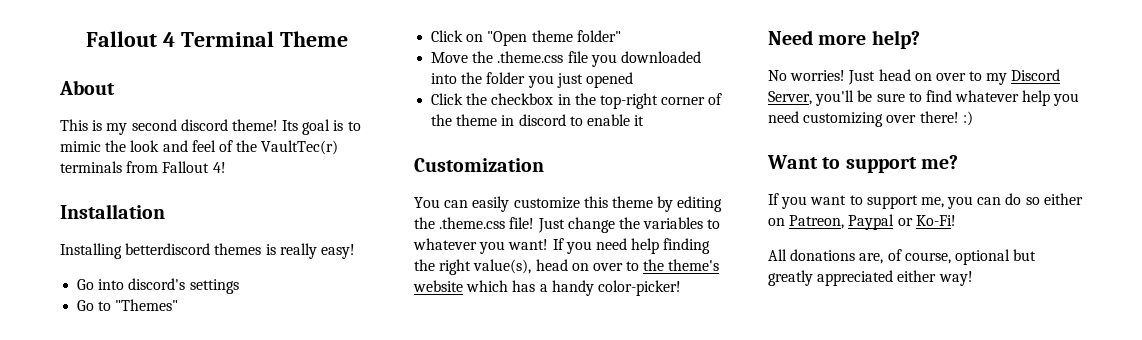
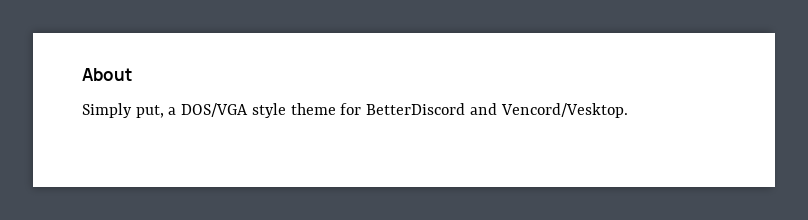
[86,31,348,47] [59,80,115,95] [60,119,361,135] [60,140,339,155] [60,161,226,173] [60,204,165,219] [60,243,355,259] [77,278,239,294] [77,299,179,311] [431,30,621,46] [431,51,701,67] [431,72,633,88] [431,93,723,109] [431,114,645,126] [414,158,544,172] [414,196,723,212] [414,217,721,233] [413,238,711,254] [414,259,720,275] [413,280,681,296] [768,30,920,49] [768,69,1061,85] [768,90,1080,106] [768,111,973,127] [767,155,958,173] [768,193,1083,209] [768,214,956,230] [768,249,1037,265] [768,270,973,286] Fallout 4 Terminal Theme // About // This is my second discord theme! Its goal is to mimic the look and feel of the VaultTec(r) terminals from Fallout 4! // Installation // Installing betterdiscord themes is really easy! // Go into discord's settings // Go to "Themes" // Click on "Open theme folder" // Move the .theme.css file you downloaded into the folder you just opened // Click the checkbox in the top-right corner of the theme in discord to enable it // Customization // You can easily customize this theme by editing the .theme.css file! Just change the variables to whatever you want! If you need help finding the right value(s), head on over to the theme's website which has a handy color-picker! // Need more help? // No worries! Just head on over to my Discord Server, you'll be sure to find whatever help you need customizing over there! :) // Want to support me? // If you want to support me, you can do so either on Patreon, Paypal or Ko-Fi! // All donations are, of course, optional but greatly appreciated either way! -> [82,68,132,81] [82,103,628,118] About // Simply put, a DOS/VGA style theme for BetterDiscord and Vencord/Vesktop.

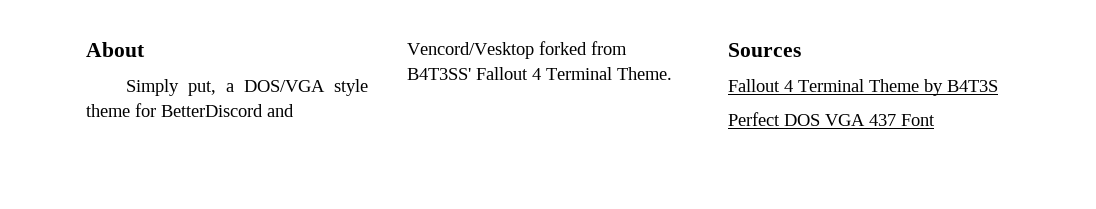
[500,103,628,118] Vencord/Vesktop. -> [407,41,627,59] [407,67,672,80] [728,43,801,57] [728,79,998,96] [728,112,935,126] Vencord/Vesktop forked from B4T3SS' Fallout 4 Terminal Theme. // Sources // Fallout 4 Terminal Theme by B4T3S // Perfect DOS VGA 437 Font

